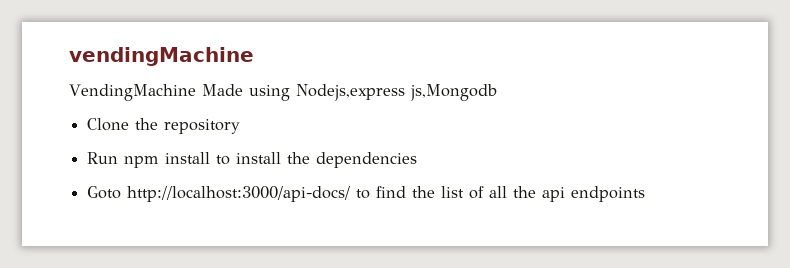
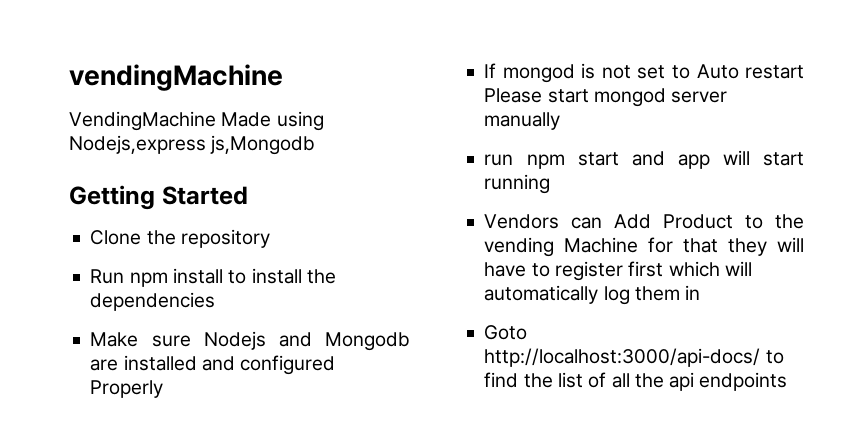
(497, 92) none -> [69,185,248,210] // Getting Started
(418, 160) none -> [90,331,410,351] [90,355,336,375] [90,380,164,398] [484,63,804,83] [484,88,728,107] [484,112,561,130] [484,150,804,169] [484,174,551,194] [484,214,804,229] [484,237,804,257] [484,261,752,281] [484,285,701,305] // Make sure Nodejs and Mongodb are installed and configured Properly // If mongod is not set to Auto restart Please start mongod server manually // run npm start and app will start running // Vendors can Add Product to the vending Machine for that they will have to register first which will automatically log them in

